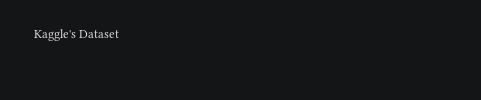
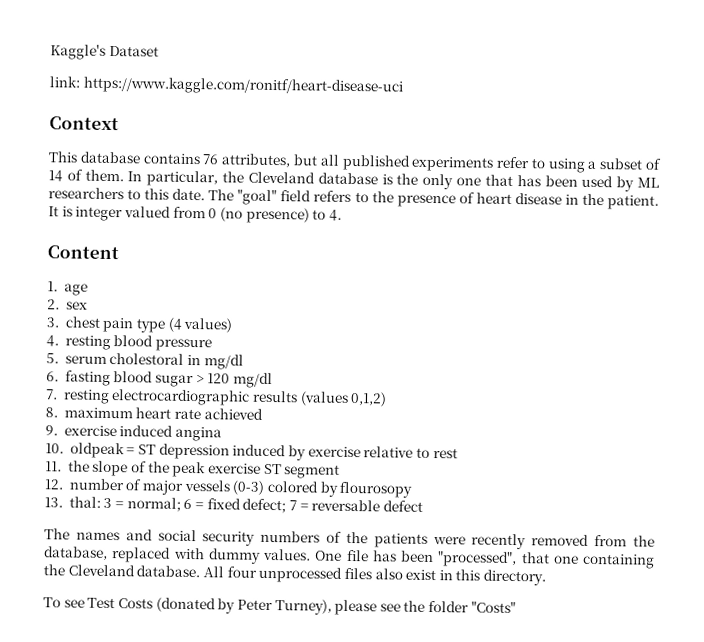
(120, 34) none -> [49,76,403,96] [49,116,119,131] [48,151,663,173] [48,169,660,192] [48,187,659,210] [48,206,342,224] [47,245,119,260] [47,281,89,296] [47,299,88,310] [46,316,234,333] [46,335,213,352] [46,352,244,370] [46,370,273,389] [46,389,388,407] [45,407,263,420] [45,425,223,442] [45,442,458,461] [45,460,341,479] [44,478,414,498] [44,496,423,514] [44,528,655,550] [44,546,655,569] [43,564,547,586] [43,597,516,616] // link: https://www.kaggle.com/ronitf/heart-disease-uci // Context // This database contains 76 attributes, but all published experiments refer to using a subset of 14 of them. In particular, the Cleveland database is the only one that has been used by ML researchers to this date. The "goal" field refers to the presence of heart disease in the patient. It is integer valued from 0 (no presence) to 4. // Content // 1. age // 2. sex // 3. chest pain type (4 values) // 4. resting blood pressure // 5. serum cholestoral in mg/dl // 6. fasting blood sugar > 120 mg/dl // 7. resting electrocardiographic results (values 0,1,2) // 8. maximum heart rate achieved // 9. exercise induced angina // 10. oldpeak = ST depression induced by exercise relative to rest // 11. the slope of the peak exercise ST segment // 12. number of major vessels (0-3) colored by flourosopy // 13. thal: 3 = normal; 6 = fixed defect; 7 = reversable defect // The names and social security numbers of the patients were recently removed from the database, replaced with dummy values. One file has been "processed", that one containing the Cleveland database. All four unprocessed files also exist in this directory. // To see Test Costs (donated by Peter Turney), please see the folder "Costs"

